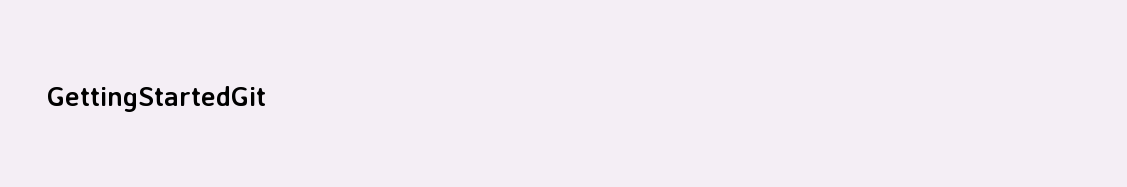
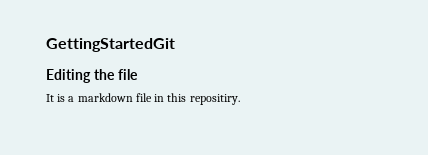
(266, 99) none -> [46,69,138,83] [46,93,240,105] // Editing the file // It is a markdown file in this repositiry.

